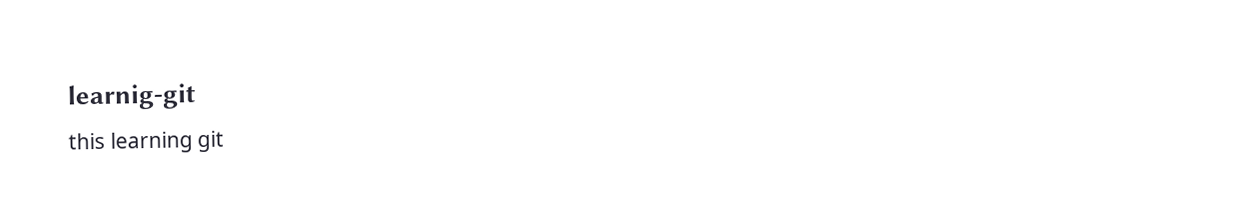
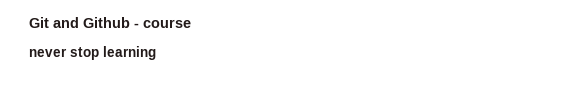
[67,83,196,111] [68,130,225,154] learnig-git // this learning git -> [29,17,191,28] [29,46,156,60] Git and Github - course // never stop learning

